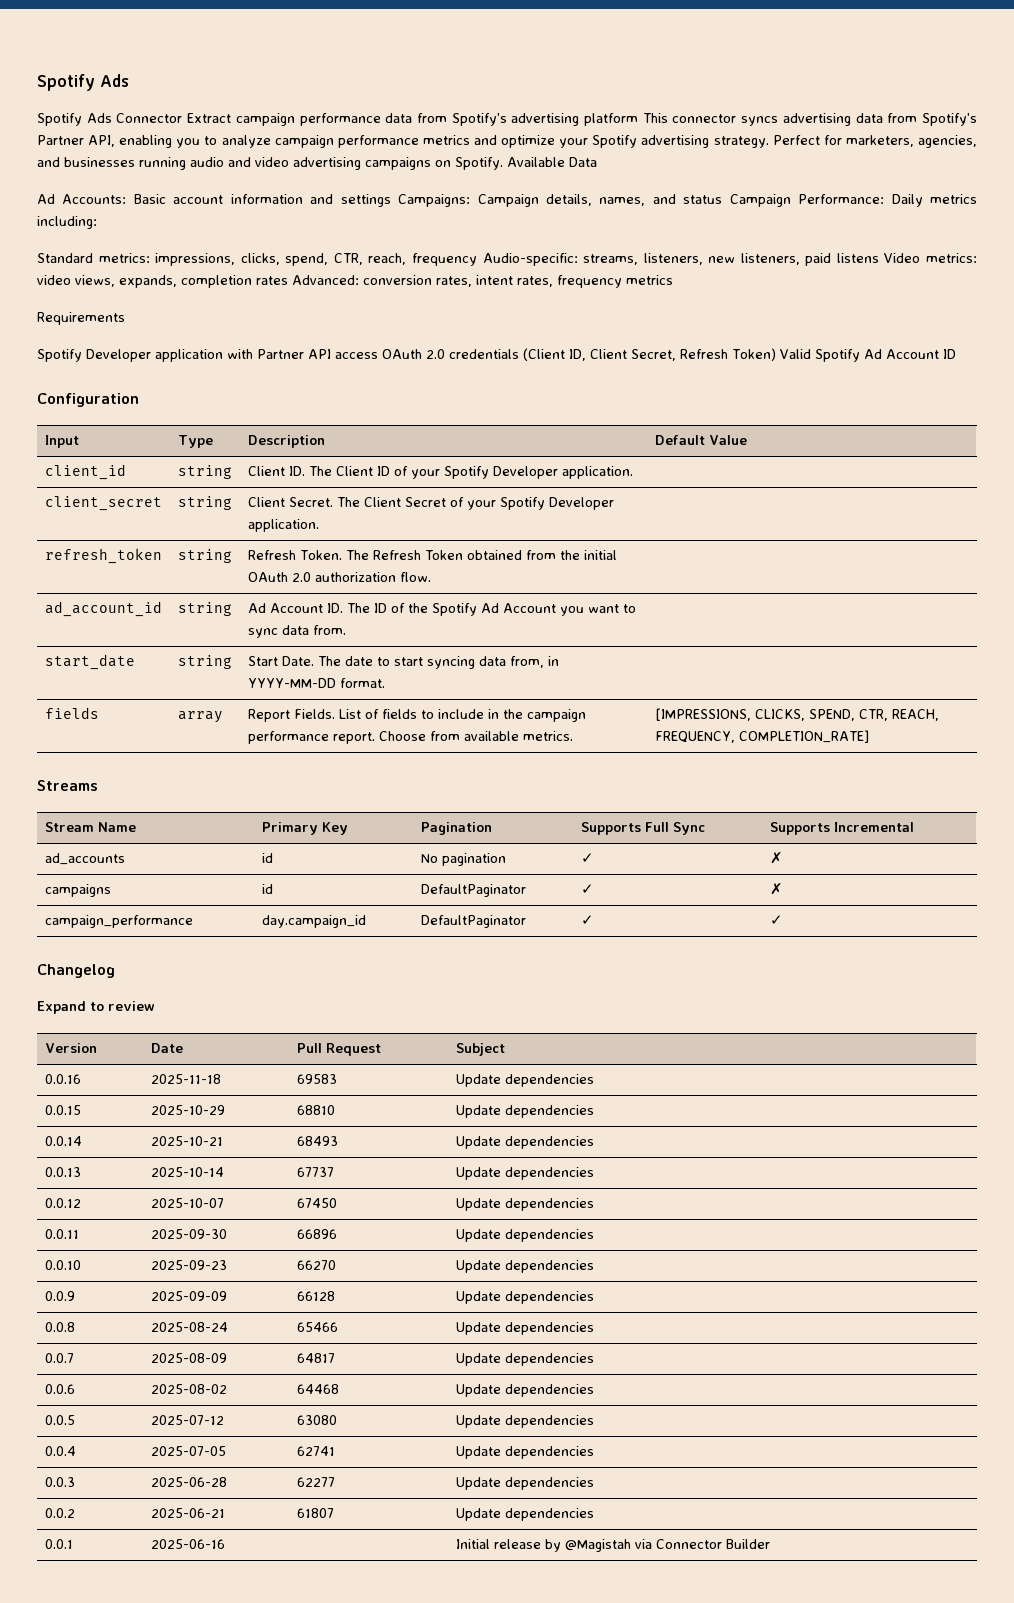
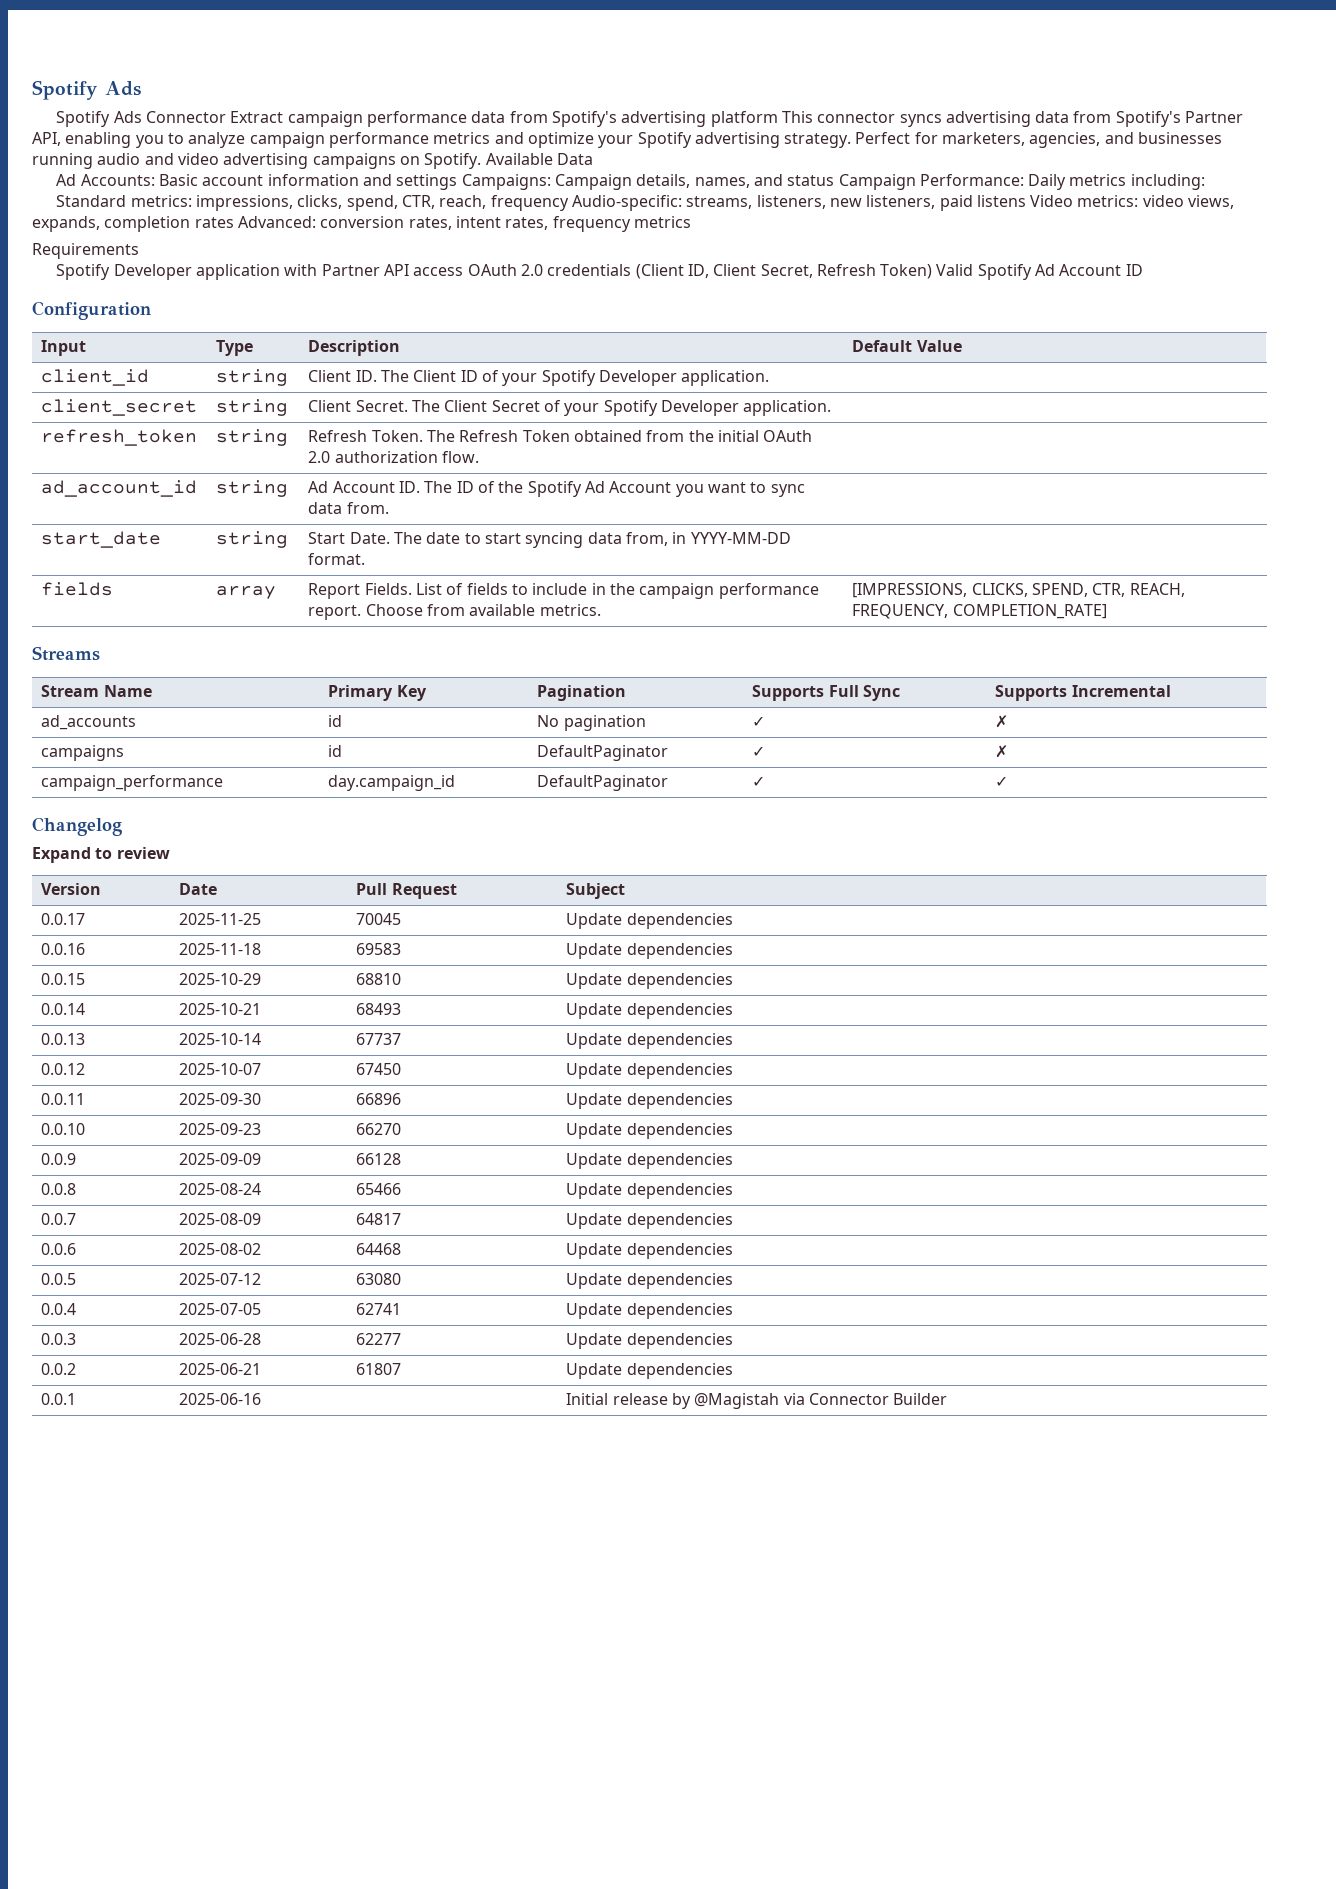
(505, 1049) none -> [41,913,86,925] [179,913,262,925] [356,913,402,925] [566,913,733,929] // 0.0.17 | 2025-11-25 | 70045 | Update dependencies

